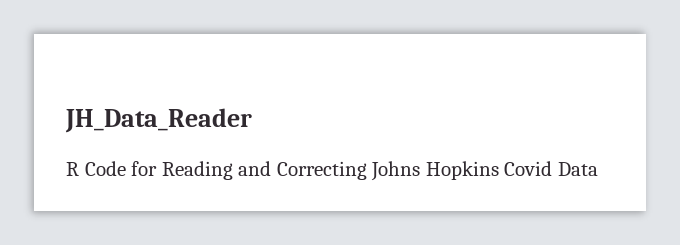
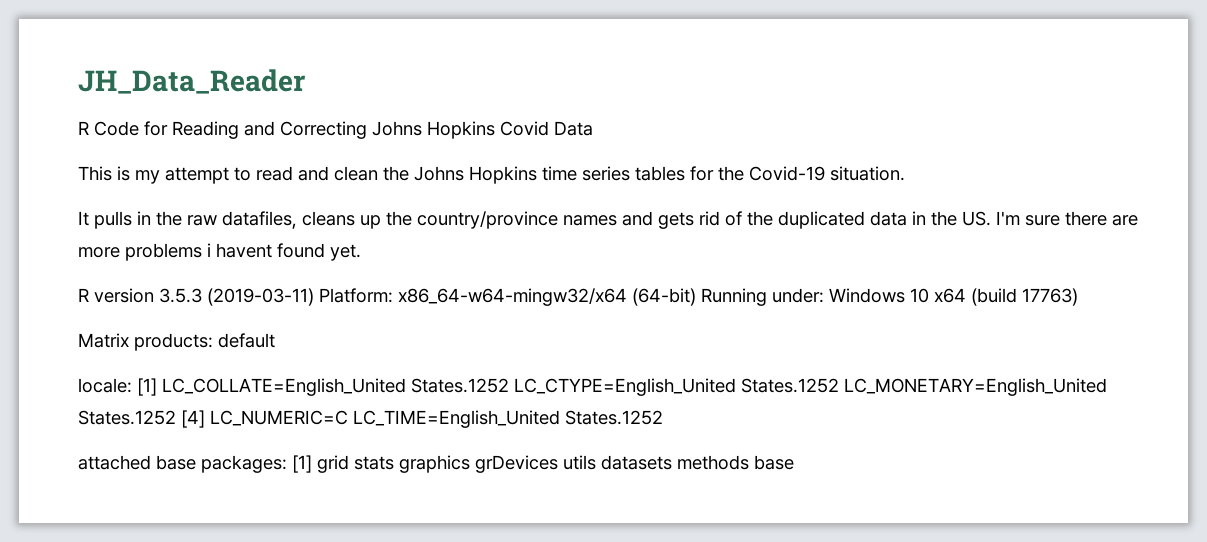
(598, 169) none -> [78,166,905,184] [78,211,1138,229] [78,243,361,261] [78,288,1078,306] [78,333,275,351] [78,378,1107,396] [78,410,663,428] [78,455,794,473] // This is my attempt to read and clean the Johns Hopkins time series tables for the Covid-19 situation. // It pulls in the raw datafiles, cleans up the country/province names and gets rid of the duplicated data in the US. I'm sure there are more problems i havent found yet. // R version 3.5.3 (2019-03-11) Platform: x86_64-w64-mingw32/x64 (64-bit) Running under: Windows 10 x64 (build 17763) // Matrix products: default // locale: [1] LC_COLLATE=English_United States.1252 LC_CTYPE=English_United States.1252 LC_MONETARY=English_United States.1252 [4] LC_NUMERIC=C LC_TIME=English_United States.1252 // attached base packages: [1] grid stats graphics grDevices utils datasets methods base

